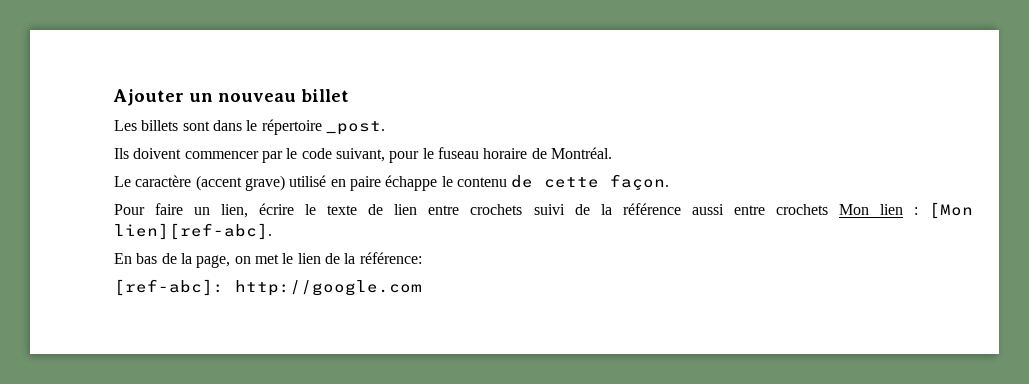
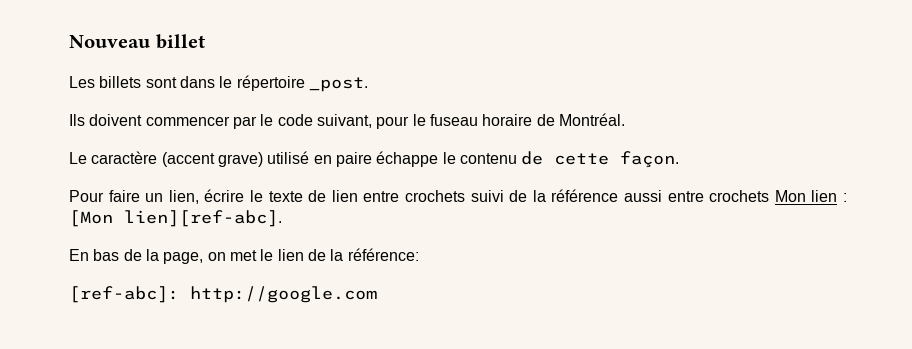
[113,89,296,106] Ajouter un nouveau -> [69,35,150,48] Nouveau

